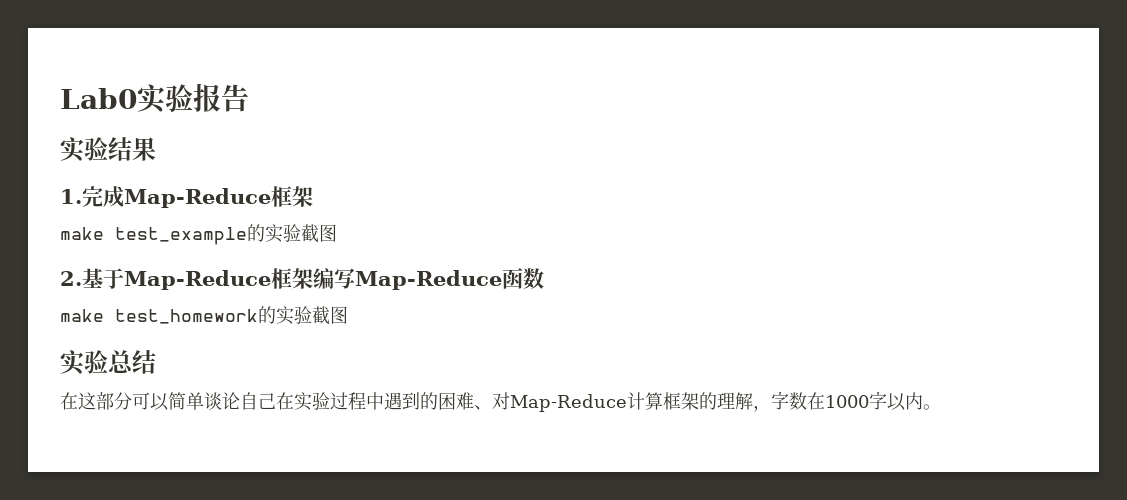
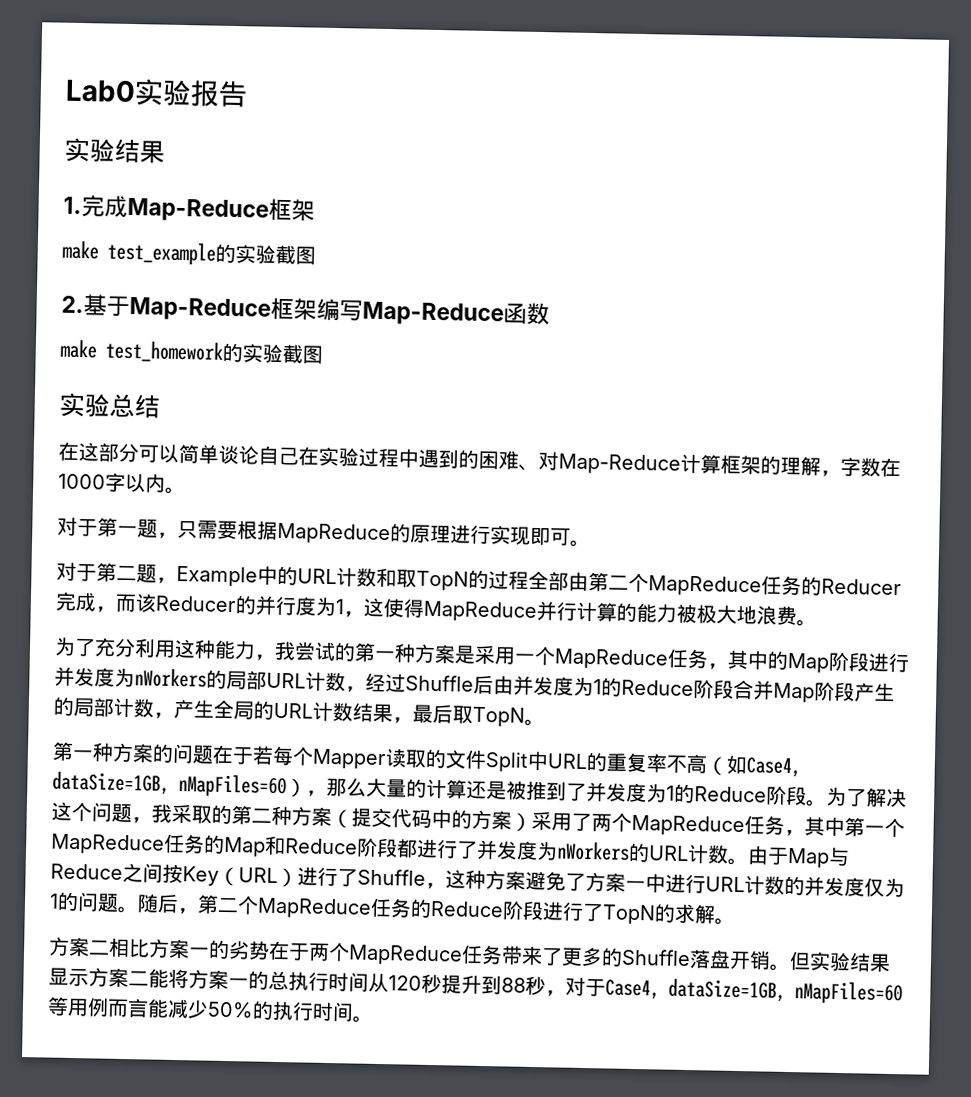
(941, 407) none -> [57,516,591,548] [56,561,902,597] [55,591,817,627] [54,636,910,673] [54,666,895,703] [53,696,545,727] [52,741,801,778] [52,771,907,808] [51,801,905,838] [50,833,850,868] [50,862,905,898] [49,891,735,925] [48,936,891,972] [48,967,903,1006] [47,996,373,1023] // 对于第一题，只需要根据MapReduce的原理进行实现即可。 // 对于第二题，Example中的URL计数和取TopN的过程全部由第二个MapReduce任务的Reducer完成，而该Reducer的并行度为1，这使得MapReduce并行计算的能力被极大地浪费。 // 为了充分利用这种能力，我尝试的第一种方案是采用一个MapReduce任务，其中的Map阶段进行并发度为nWorkers的局部URL计数，经过Shuffle后由并发度为1的Reduce阶段合并Map阶段产生的局部计数，产生全局的URL计数结果，最后取TopN。 // 第一种方案的问题在于若每个Mapper读取的文件Split中URL的重复率不高（如Case4, dataSize=1GB, nMapFiles=60），那么大量的计算还是被推到了并发度为1的Reduce阶段。为了解决这个问题，我采取的第二种方案（提交代码中的方案）采用了两个MapReduce任务，其中第一个MapReduce任务的Map和Reduce阶段都进行了并发度为nWorkers的URL计数。由于Map与Reduce之间按Key（URL）进行了Shuffle，这种方案避免了方案一中进行URL计数的并发度仅为1的问题。随后，第二个MapReduce任务的Reduce阶段进行了TopN的求解。 // 方案二相比方案一的劣势在于两个MapReduce任务带来了更多的Shuffle落盘开销。但实验结果显示方案二能将方案一的总执行时间从120秒提升到88秒，对于Case4, dataSize=1GB, nMapFiles=60等用例而言能减少50%的执行时间。

